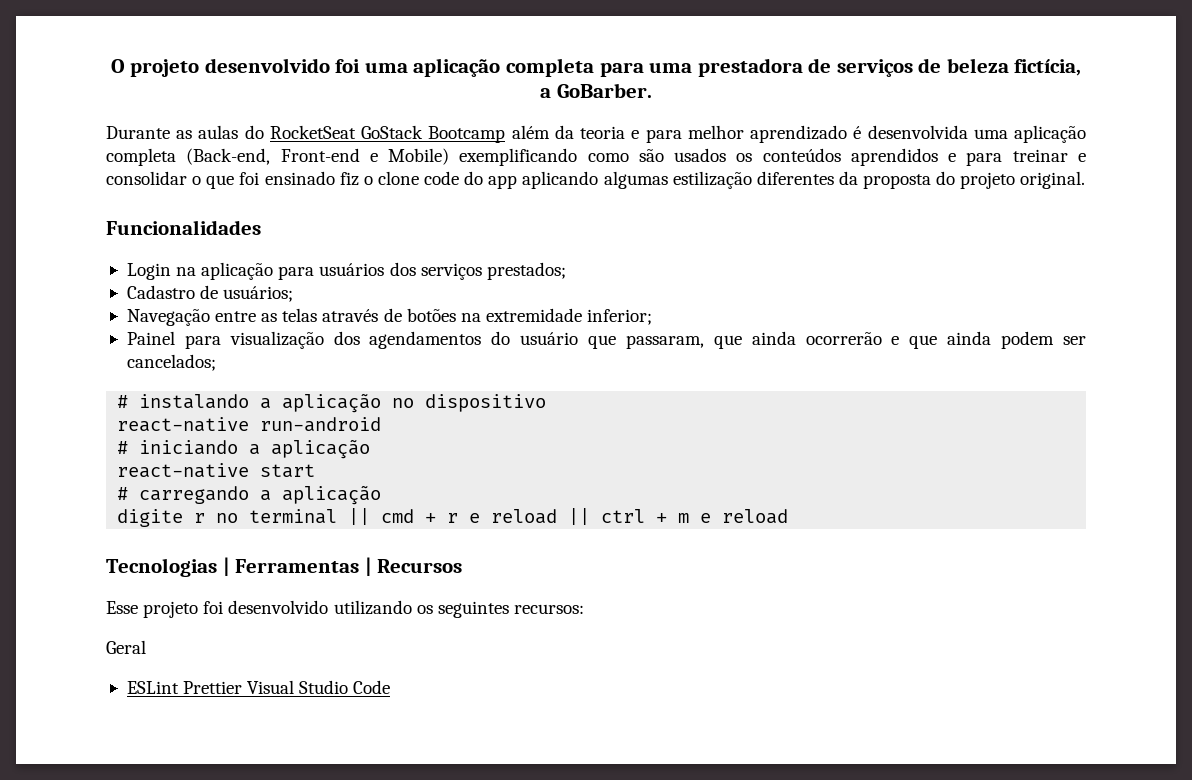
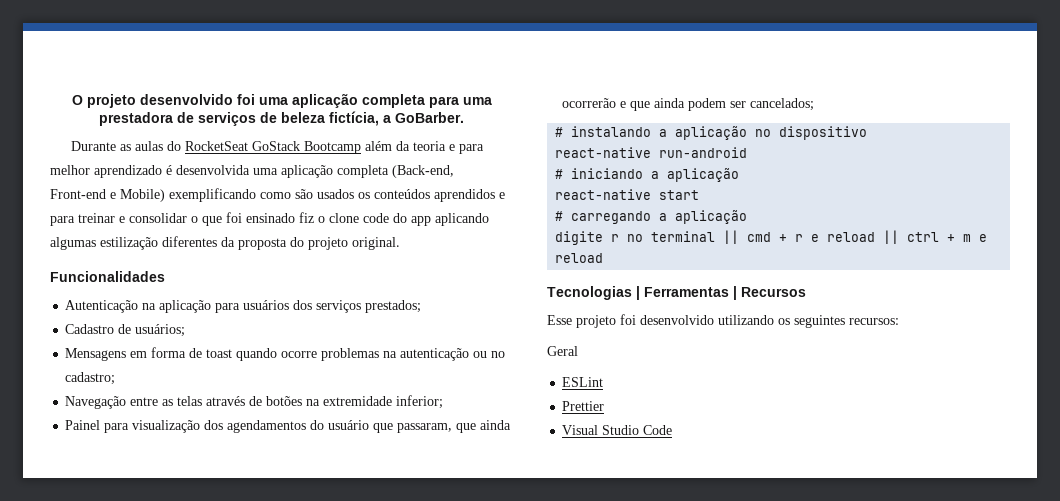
[126,263,171,280] Login -> [65,300,139,313] Autenticação
(294, 294) none -> [65,347,506,361] [65,372,116,385] // Mensagens em forma de toast quando ocorre problemas na autenticação ou no cadastro;
(179, 687) none -> (604, 382) //
(243, 687) none -> (605, 406) //

